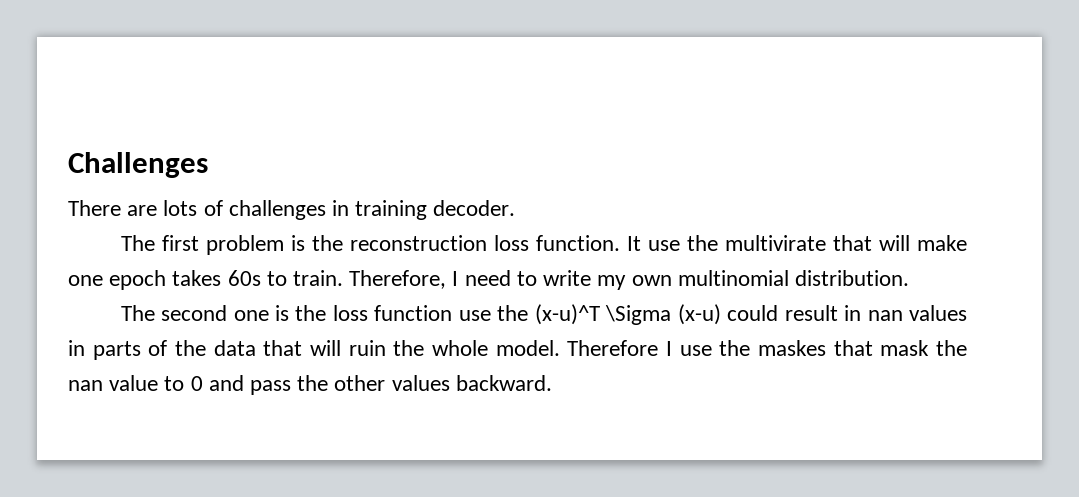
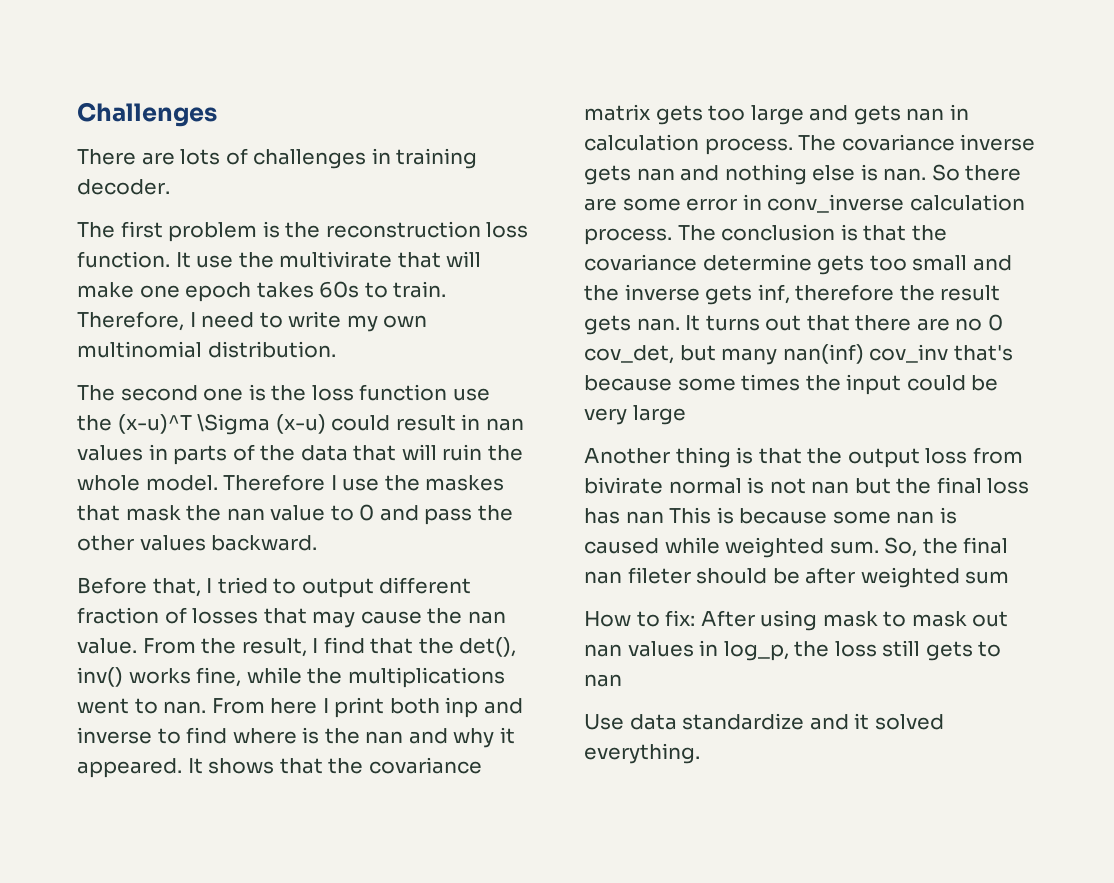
(552, 383) none -> [77,577,472,598] [77,607,506,628] [77,637,517,657] [77,667,505,688] [77,697,523,718] [77,727,515,748] [77,757,482,778] [584,104,969,125] [584,134,1036,155] [584,164,1022,185] [584,194,1025,213] [584,224,947,245] [584,254,1012,275] [584,284,1001,305] [584,314,1003,335] [584,344,1013,365] [584,374,999,395] [584,405,686,425] [584,447,1023,468] [584,477,1030,494] [584,507,957,524] [584,537,1009,558] [584,567,1010,588] [584,610,1009,631] [584,640,1002,661] [584,674,622,687] [584,713,944,730] [584,743,700,764] // Before that, I tried to output different fraction of losses that may cause the nan value. From the result, I find that the det(), inv() works fine, while the multiplications went to nan. From here I print both inp and inverse to find where is the nan and why it appeared. It shows that the covariance matrix gets too large and gets nan in calculation process. The covariance inverse gets nan and nothing else is nan. So there are some error in conv_inverse calculation process. The conclusion is that the covariance determine gets too small and the inverse gets inf, therefore the result gets nan. It turns out that there are no 0 cov_det, but many nan(inf) cov_inv that's because some times the input could be very large // Another thing is that the output loss from bivirate normal is not nan but the final loss has nan This is because some nan is caused while weighted sum. So, the final nan fileter should be after weighted sum // How to fix: After using mask to mask out nan values in log_p, the loss still gets to nan // Use data standardize and it solved everything.

